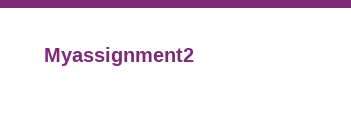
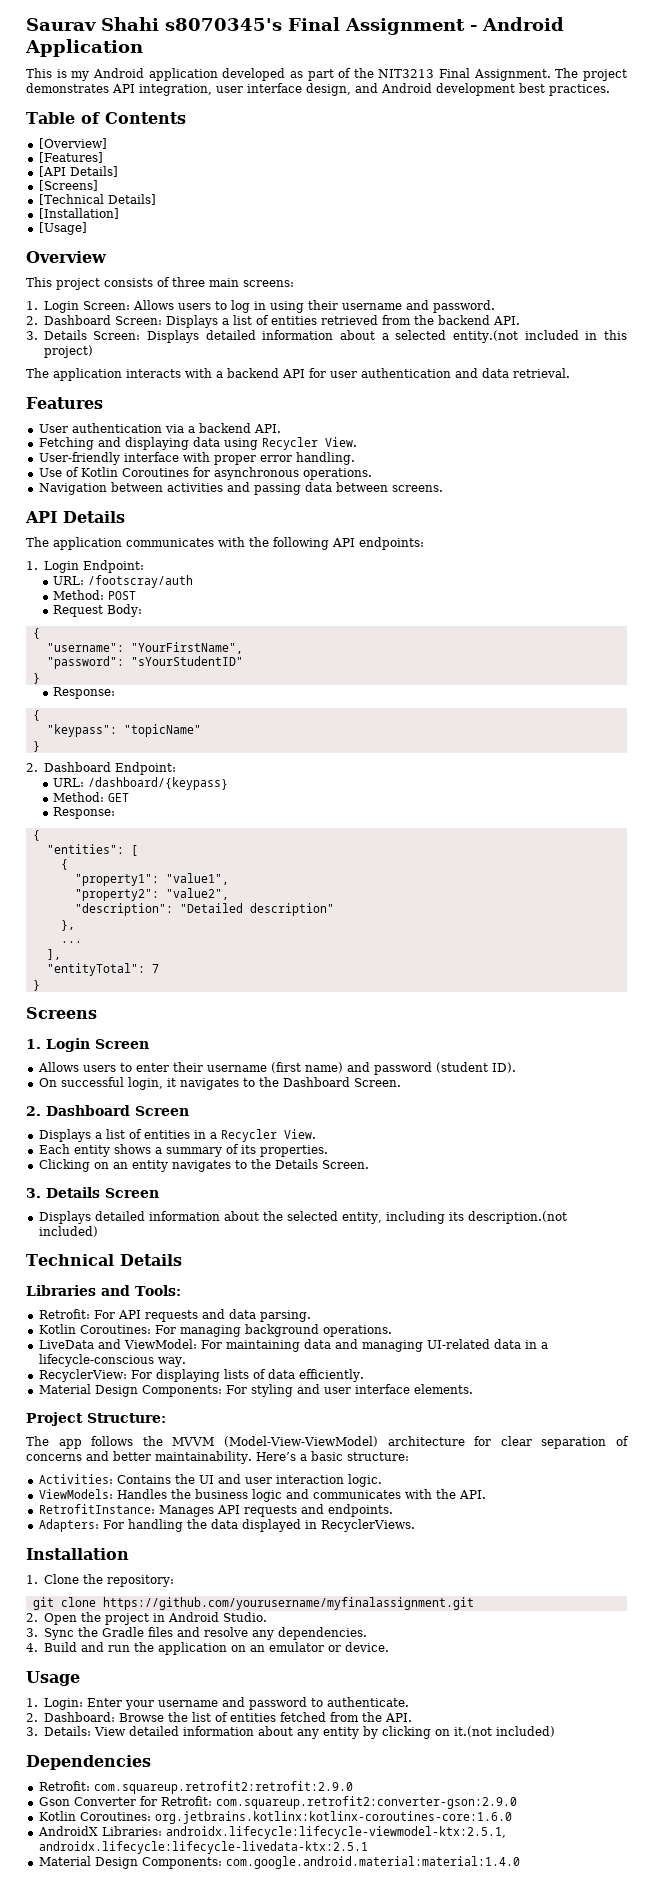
[44,47,194,66] Myassignment2 -> [26,17,564,35] [25,39,143,57] [26,68,627,81] [26,83,610,96] [26,112,186,124] [38,138,107,149] [38,152,103,163] [38,166,118,177] [38,180,98,191] [38,194,156,205] [38,208,119,219] [38,222,87,235] [26,251,107,263] [26,277,294,290] [26,300,495,313] [26,315,520,328] [26,330,628,343] [43,345,93,358] [26,368,570,381] [26,397,103,409] [38,423,281,433] [38,437,357,450] [38,452,355,465] [38,467,372,480] [38,482,443,495] [25,511,125,523] [26,537,424,550] [26,560,144,573] [53,575,194,588] [53,590,137,600] [53,604,143,617] [32,628,40,639] [46,642,243,654] [46,656,243,669] [32,673,40,684] [53,687,116,699] [32,710,40,721] [46,724,201,737] [32,741,40,752] [26,762,176,775] [53,777,229,790] [53,792,130,802] [53,807,116,819] [32,830,40,841] [46,844,138,856] [60,859,68,870] [74,873,229,886] [74,888,229,901] [74,903,334,916] [60,920,75,931] [60,941,82,943] [46,949,61,960] [46,963,159,976] [32,980,40,991] [26,1007,97,1019] [26,1038,149,1052] [37,1062,516,1075] [38,1077,401,1090] [26,1105,189,1116] [38,1129,316,1142] [38,1144,328,1157] [38,1159,369,1172] [26,1187,159,1198] [38,1211,567,1224] [38,1226,98,1237] [26,1254,182,1266] [26,1285,181,1296] [38,1309,311,1322] [38,1324,392,1337] [38,1339,548,1352] [38,1354,186,1367] [38,1369,364,1382] [38,1384,473,1397] [26,1412,166,1426] [26,1436,630,1449] [26,1451,409,1464] [38,1474,382,1487] [38,1489,486,1502] [38,1504,393,1517] [38,1519,415,1532] [26,1548,129,1560] [26,1574,174,1587] [32,1597,474,1610] [26,1612,267,1625] [26,1627,367,1640] [26,1642,389,1655] [26,1671,80,1686] [26,1697,409,1710] [26,1712,412,1722] [26,1726,555,1739] [26,1755,151,1770] [38,1781,353,1794] [38,1796,517,1809] [38,1811,512,1824] [37,1826,506,1839] [38,1841,368,1854] [38,1856,520,1869] Saurav Shahi s8070345's Final Assignment - Android Application // This is my Android application developed as part of the NIT3213 Final Assignment. The project demonstrates API integration, user interface design, and Android development best practices. // Table of Contents // [Overview] // [Features] // [API Details] // [Screens] // [Technical Details] // [Installation] // [Usage] // Overview // This project consists of three main screens: // 1. Login Screen: Allows users to log in using their username and password. // 2. Dashboard Screen: Displays a list of entities retrieved from the backend API. // 3. Details Screen: Displays detailed information about a selected entity.(not included in this project) // The application interacts with a backend API for user authentication and data retrieval. // Features // User authentication via a backend API. // Fetching and displaying data using Recycler View. // User-friendly interface with proper error handling. // Use of Kotlin Coroutines for asynchronous operations. // Navigation between activities and passing data between screens. // API Details // The application communicates with the following API endpoints: // 1. Login Endpoint: // URL: /footscray/auth // Method: POST // Request Body: // { // "username": "YourFirstName", // "password": "sYourStudentID" // } // Response: // { // "keypass": "topicName" // } // 2. Dashboard Endpoint: // URL: /dashboard/{keypass} // Method: GET // Response: // { // "entities": [ // { // "property1": "value1", // "property2": "value2", // "description": "Detailed description" // }, // ... // ], // "entityTotal": 7 // } // Screens // 1. Login Screen // Allows users to enter their username (first name) and password (student ID). // On successful login, it navigates to the Dashboard Screen. // 2. Dashboard Screen // Displays a list of entities in a Recycler View. // Each entity shows a summary of its properties. // Clicking on an entity navigates to the Details Screen. // 3. Details Screen // Displays detailed information about the selected entity, including its description.(not included) // Technical Details // Libraries and Tools: // Retrofit: For API requests and data parsing. // Kotlin Coroutines: For managing background operations. // LiveData and ViewModel: For maintaining data and managing UI-related data in a lifecycle-conscious way. // RecyclerView: For displaying lists of data efficiently. // Material Design Components: For styling and user interface elements. // Project Structure: // The app follows the MVVM (Model-View-ViewModel) architecture for clear separation of concerns and better maintainability. Here’s a basic structure: // Activities: Contains the UI and user interaction logic. // ViewModels: Handles the business logic and communicates with the API. // RetrofitInstance: Manages API requests and endpoints. // Adapters: For handling the data displayed in RecyclerViews. // Installation // 1. Clone the repository: // git clone https://github.com/yourusername/myfinalassignment.git // 2. Open the project in Android Studio. // 3. Sync the Gradle files and resolve any dependencies. // 4. Build and run the application on an emulator or device. // Usage // 1. Login: Enter your username and password to authenticate. // 2. Dashboard: Browse the list of entities fetched from the API. // 3. Details: View detailed information about any entity by clicking on it.(not included) // Dependencies // Retrofit: com.squareup.retrofit2:retrofit:2.9.0 // Gson Converter for Retrofit: com.squareup.retrofit2:converter-gson:2.9.0 // Kotlin Coroutines: org.jetbrains.kotlinx:kotlinx-coroutines-core:1.6.0 // AndroidX Libraries: androidx.lifecycle:lifecycle-viewmodel-ktx:2.5.1, androidx.lifecycle:lifecycle-livedata-ktx:2.5.1 // Material Design Components: com.google.android.material:material:1.4.0

